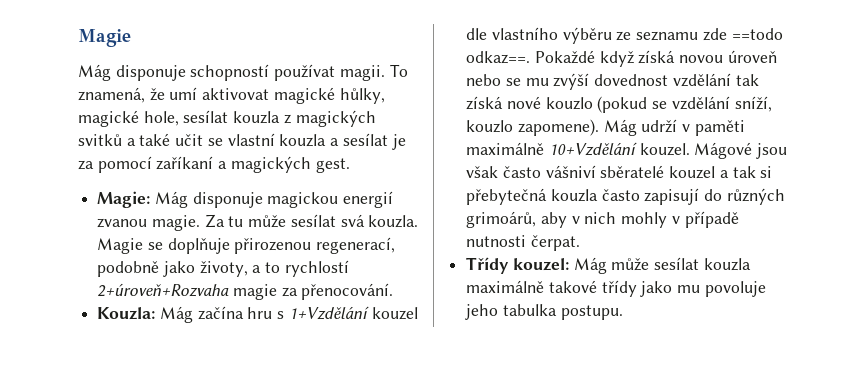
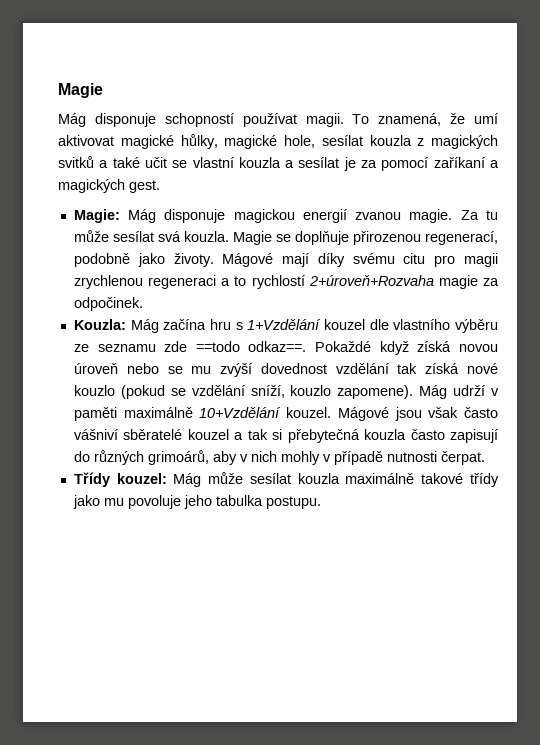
[199,261,248,277] životy, -> [173,253,499,267] [73,275,217,289] životy. Mágové mají díky svému citu pro magii zrychlenou regeneraci
[301,283,394,300] přenocování. -> [73,297,143,311] odpočinek.

